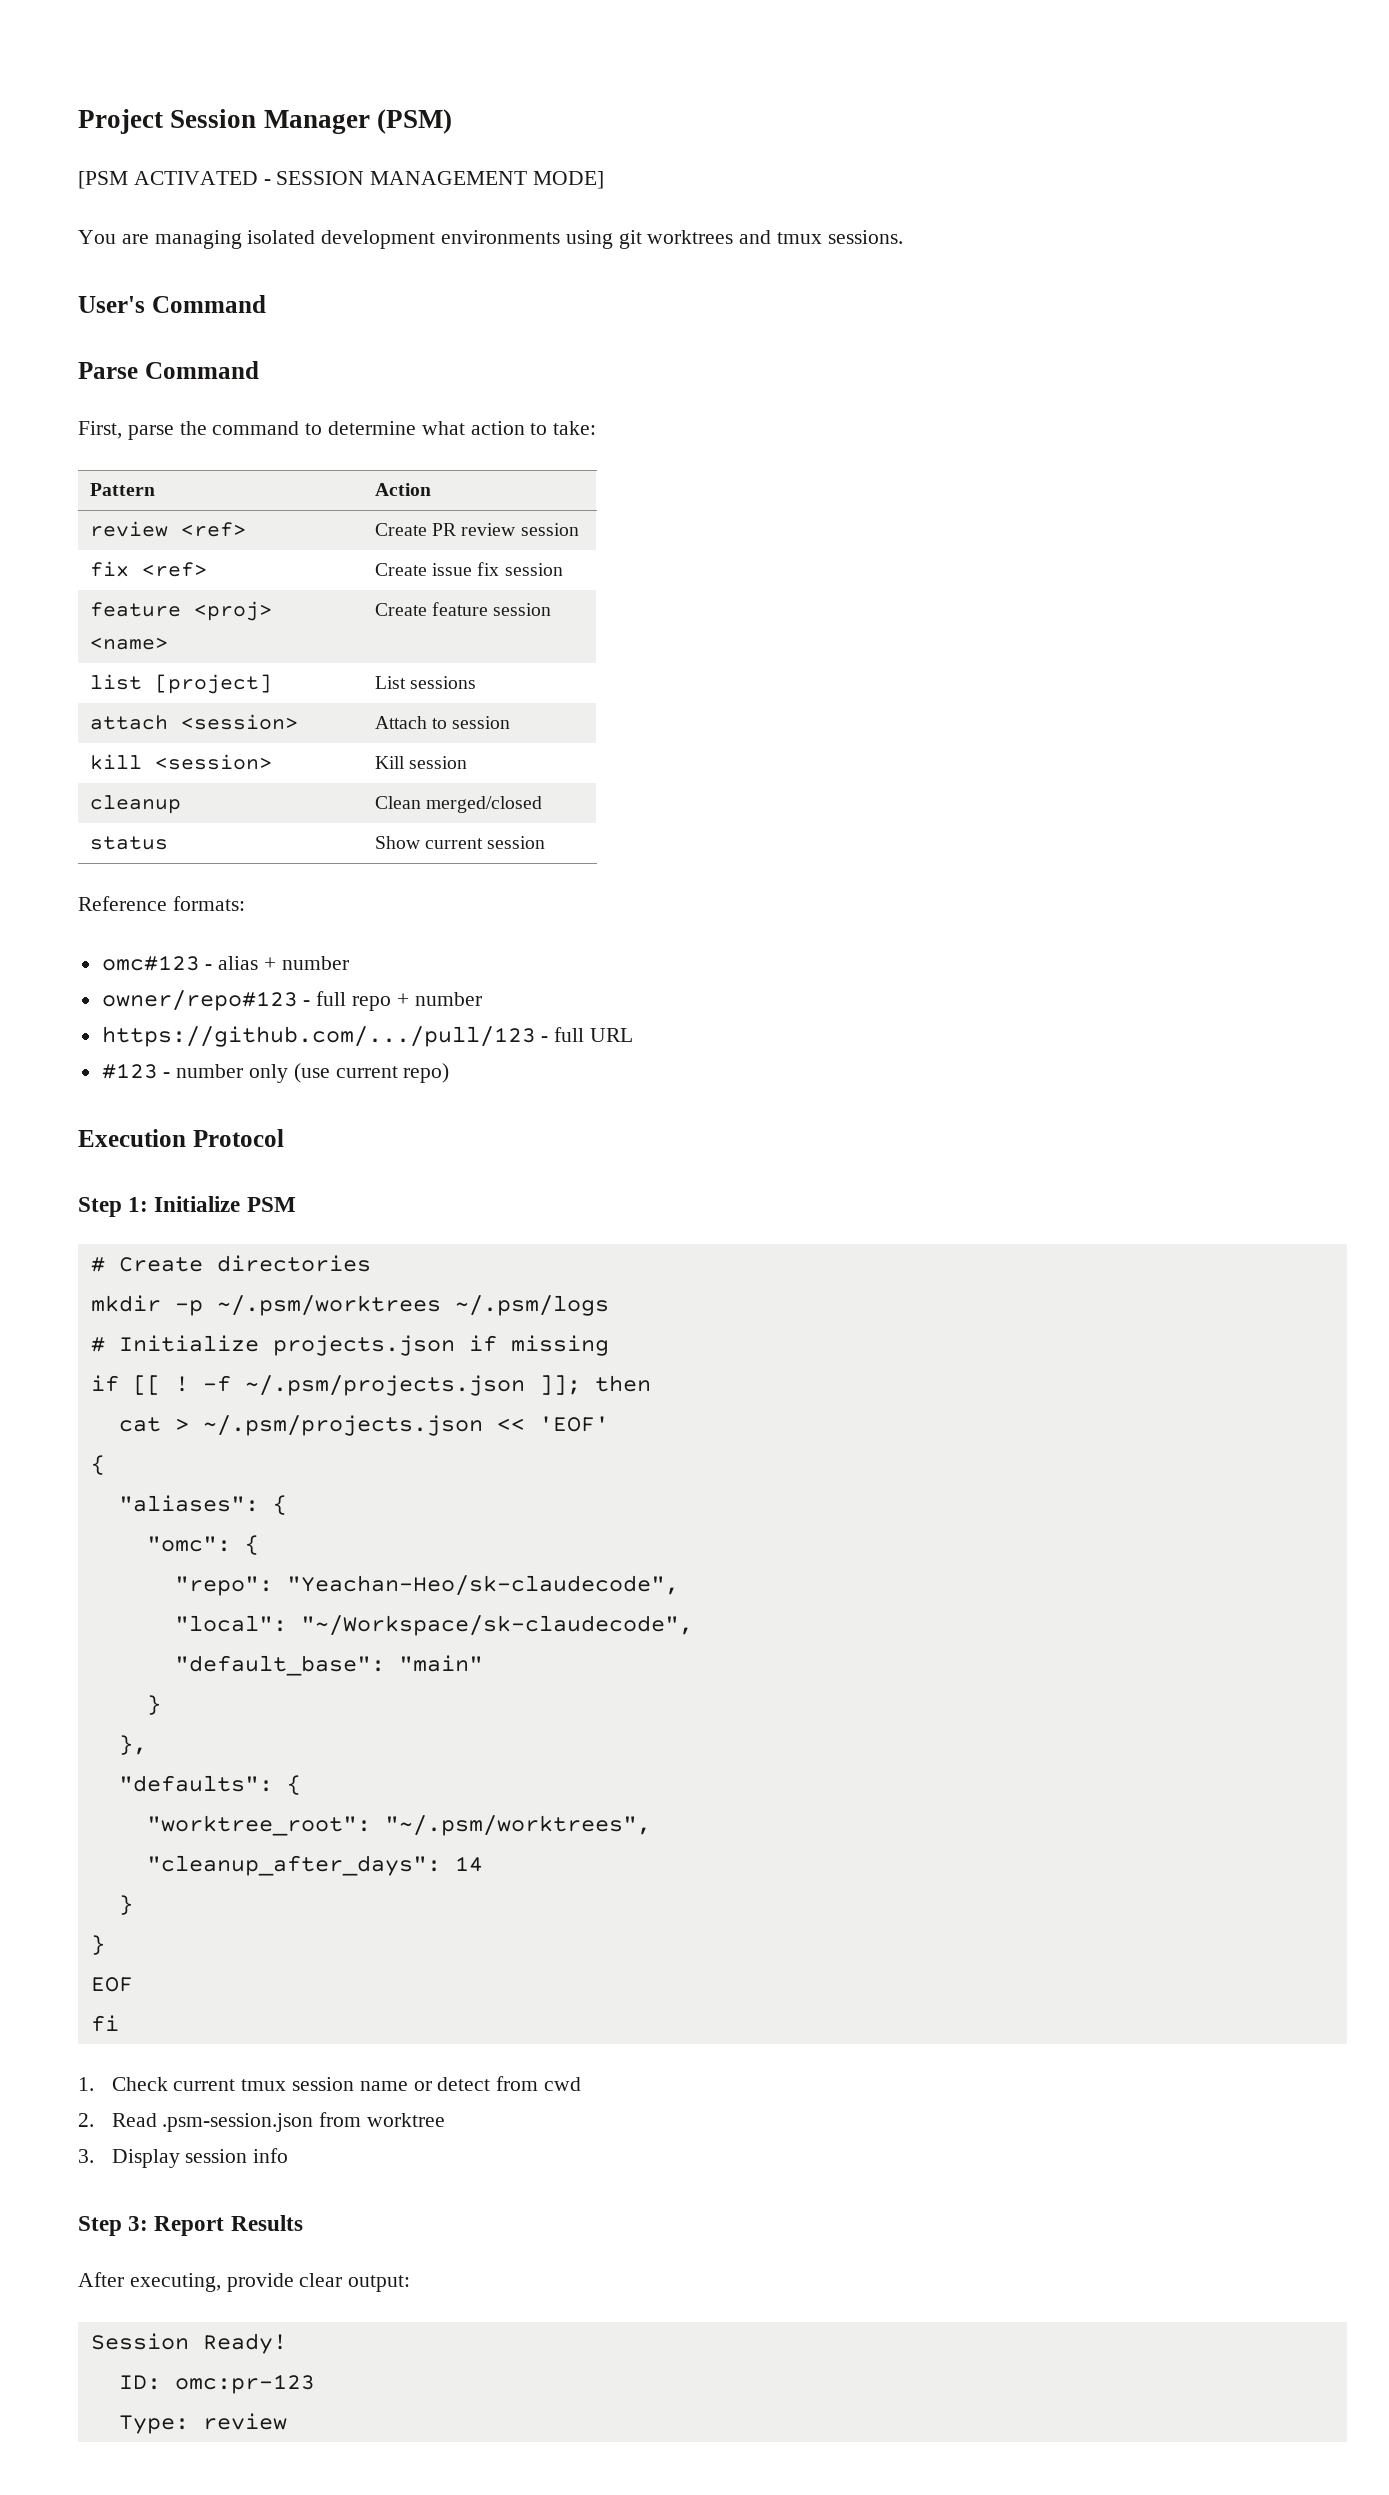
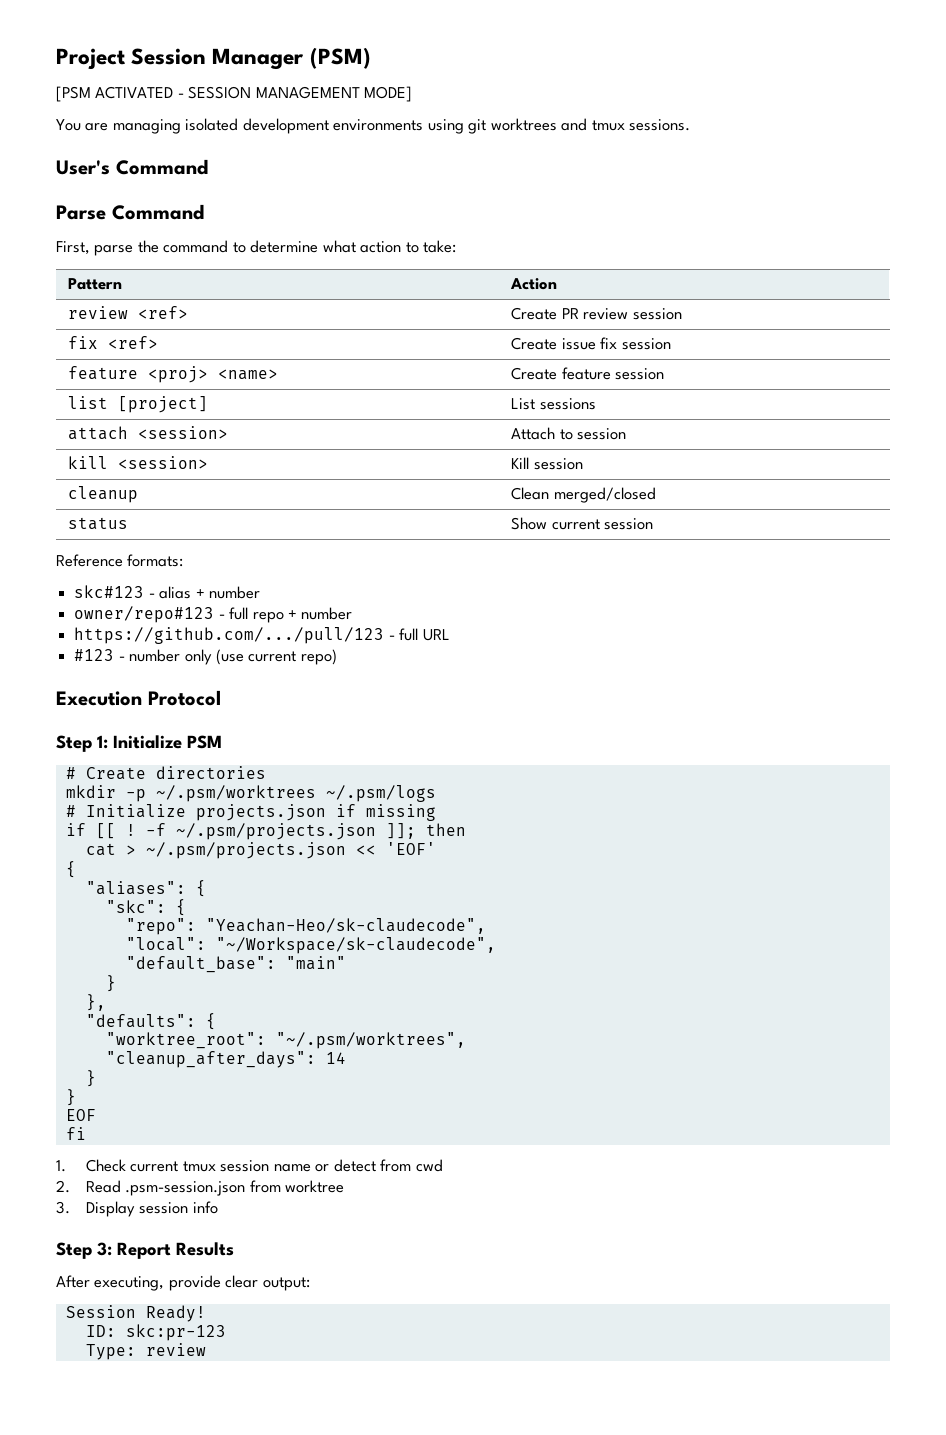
[101,955,200,971] omc#123 -> [74,585,145,598] skc#123
[146,1536,231,1552] "omc": -> [105,900,166,913] "skc":
[174,2374,315,2394] omc:pr-123 -> [125,1324,226,1341] skc:pr-123

